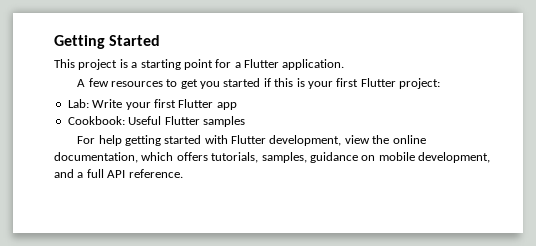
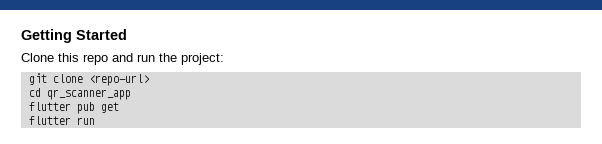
[54,59,345,70] [77,78,441,89] [67,99,237,110] [67,116,245,127] [77,135,426,146] [54,152,490,163] [54,169,183,178] This project is a starting point for a Flutter application. // A few resources to get you started if this is your first Flutter project: // Lab: Write your first Flutter app // Cookbook: Useful Flutter samples // For help getting started with Flutter development, view the online documentation, which offers tutorials, samples, guidance on mobile development, and a full API reference. -> [21,53,224,65] [28,73,149,86] [28,88,131,100] [28,102,119,114] [28,116,95,125] Clone this repo and run the project: // git clone <repo-url> // cd qr_scanner_app // flutter pub get // flutter run

